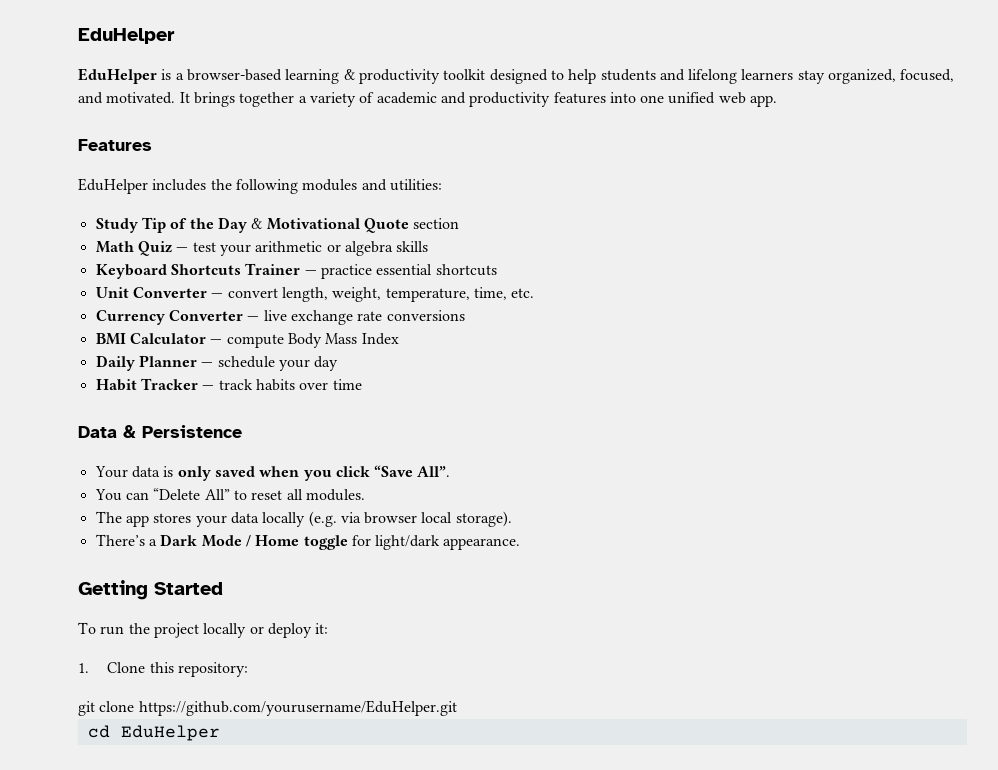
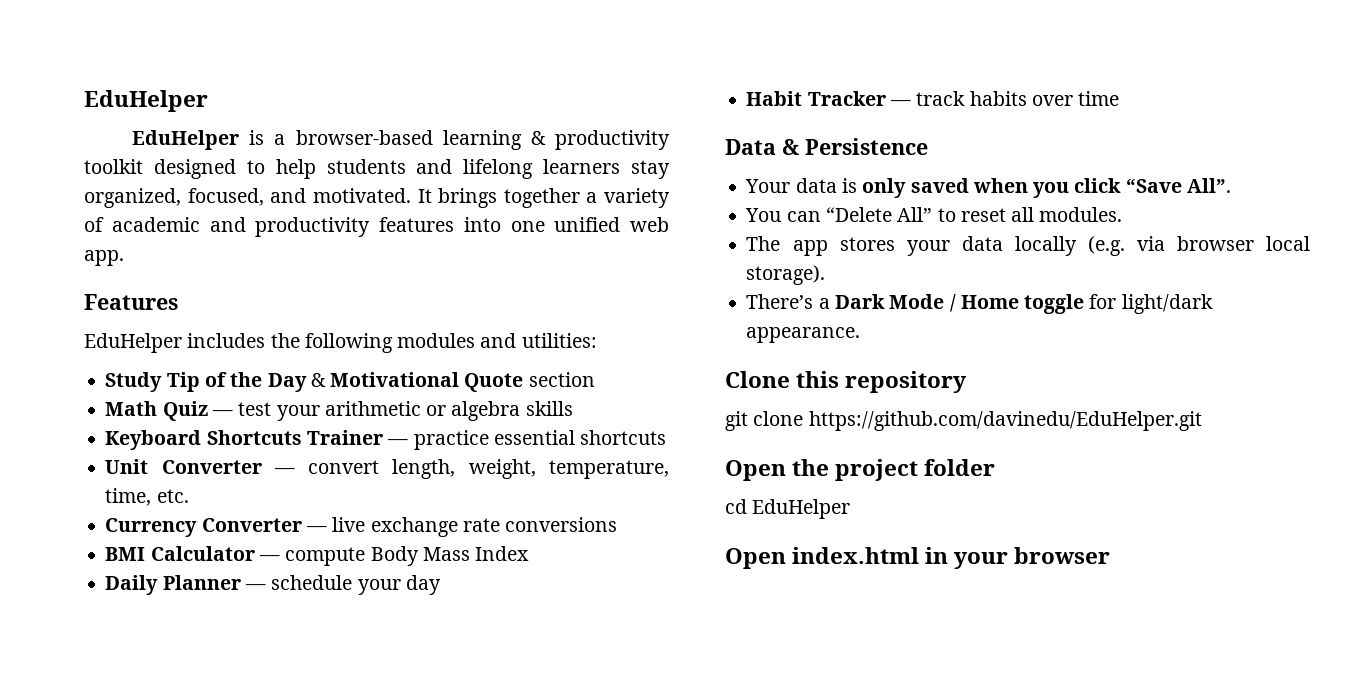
[78,580,223,600] [78,622,329,638] [78,663,89,673] Getting Started // To run the project locally or deploy it: // 1. -> (861, 335) none
[178,662,249,677] repository: -> [845,371,968,393] repository
[138,700,457,716] [87,725,220,741] https://github.com/yourusername/EduHelper.git // cd EduHelper -> [808,411,1202,431] [725,459,996,481] [725,499,851,519] [725,547,1111,569] https://github.com/davinedu/EduHelper.git // Open the project folder // cd EduHelper // Open index.html in your browser

